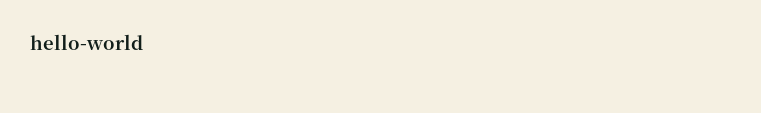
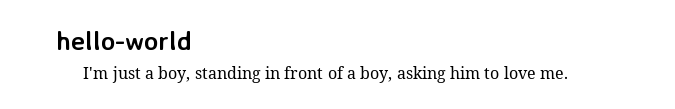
(143, 42) none -> [83,66,568,83] // I'm just a boy, standing in front of a boy, asking him to love me.

